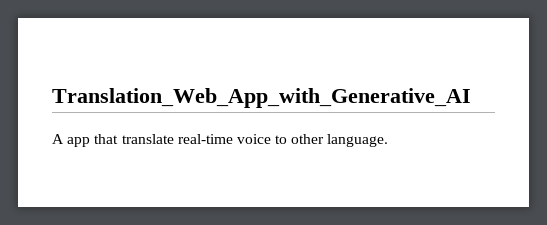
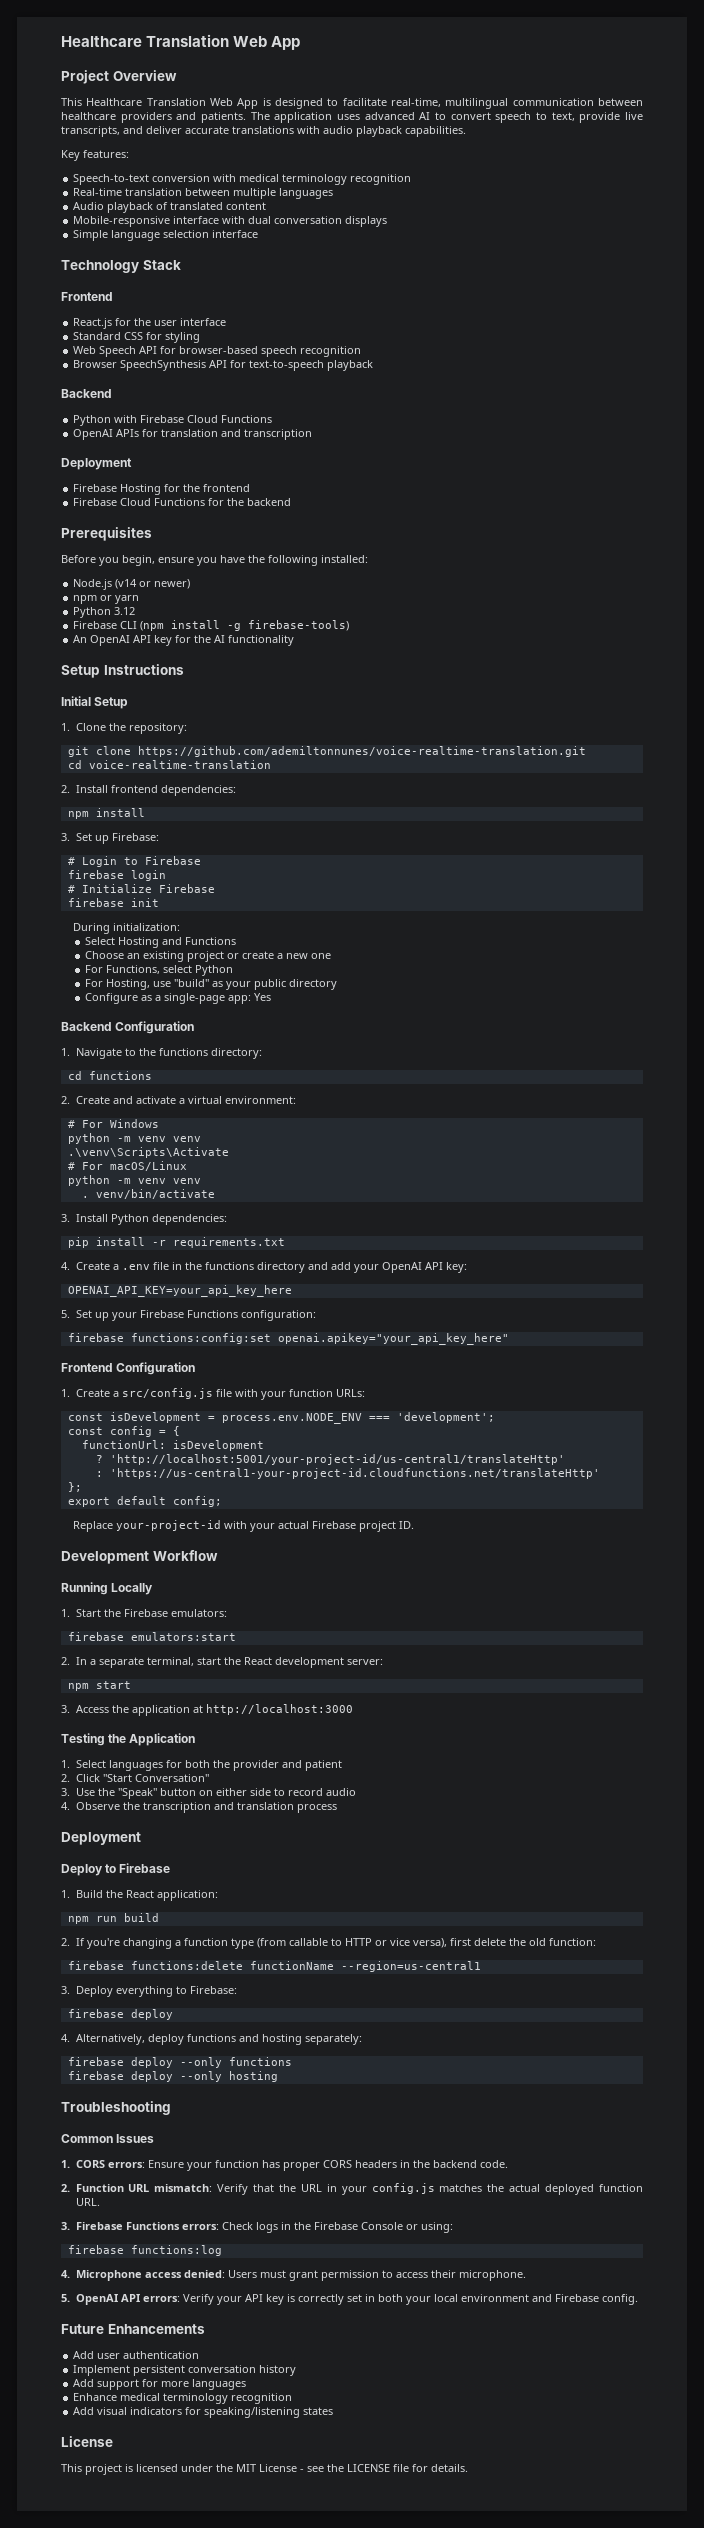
[52,88,471,108] [52,134,389,147] Translation_Web_App_with_Generative_AI // A app that translate real-time voice to other language. -> [61,34,301,50] [61,70,177,84] [61,98,643,109] [61,112,643,123] [61,126,466,137] [61,150,129,161] [73,174,412,185] [73,188,334,199] [73,202,267,213] [73,216,388,227] [73,230,259,241] [61,260,181,273] [61,292,113,301] [73,318,227,329] [73,332,201,343] [73,346,362,357] [73,360,374,371] [61,389,112,398] [73,415,273,426] [73,429,313,440] [61,458,132,470] [73,484,251,495] [73,498,292,506] [61,527,152,541] [61,555,368,566] [73,579,191,590] [73,595,140,604] [73,607,136,618] [73,620,350,631] [73,635,295,646] [61,664,184,678] [61,696,129,709] [61,723,187,734] [67,746,586,757] [67,760,271,769] [61,785,236,796] [67,808,145,819] [61,833,159,844] [67,856,201,867] [67,870,166,881] [67,884,215,893] [67,898,159,907] [73,923,181,934] [85,937,237,948] [85,951,332,962] [85,965,234,976] [85,979,338,990] [85,993,272,1004] [61,1021,195,1034] [61,1048,262,1059] [67,1071,152,1080] [61,1096,296,1104] [67,1119,159,1128] [67,1133,201,1144] [67,1147,229,1158] [67,1161,187,1171] [67,1175,201,1186] [81,1189,215,1199] [61,1214,227,1225] [67,1237,285,1248] [61,1262,467,1273] [67,1285,292,1297] [61,1310,316,1321] [67,1333,509,1345] [61,1362,196,1375] [61,1388,365,1400] [67,1412,495,1424] [67,1426,180,1437] [81,1440,264,1451] [95,1454,565,1465] [95,1468,600,1479] [67,1482,82,1492] [67,1496,222,1507] [73,1520,415,1532] [61,1550,218,1564] [61,1582,154,1595] [61,1609,227,1617] [67,1632,236,1641] [61,1657,383,1668] [67,1681,131,1691] [61,1704,353,1716] [61,1733,196,1746] [61,1760,342,1771] [61,1774,209,1782] [61,1788,356,1799] [61,1802,337,1813] [61,1832,141,1845] [61,1863,171,1876] [61,1890,218,1901] [67,1913,159,1924] [61,1938,596,1949] [67,1961,481,1972] [61,1986,237,1997] [67,2009,173,2020] [61,2034,362,2045] [67,2057,292,2068] [67,2071,278,2082] [61,2101,171,2115] [61,2134,155,2143] [61,2160,508,2171] [61,2183,644,2195] [75,2198,100,2206] [61,2222,453,2233] [67,2245,222,2256] [61,2270,526,2281] [61,2294,638,2305] [61,2324,205,2334] [73,2351,200,2359] [73,2365,297,2376] [73,2379,247,2390] [73,2393,293,2404] [73,2407,334,2418] [61,2436,113,2447] [61,2464,468,2475] Healthcare Translation Web App // Project Overview // This Healthcare Translation Web App is designed to facilitate real-time, multilingual communication between healthcare providers and patients. The application uses advanced AI to convert speech to text, provide live transcripts, and deliver accurate translations with audio playback capabilities. // Key features: // Speech-to-text conversion with medical terminology recognition // Real-time translation between multiple languages // Audio playback of translated content // Mobile-responsive interface with dual conversation displays // Simple language selection interface // Technology Stack // Frontend // React.js for the user interface // Standard CSS for styling // Web Speech API for browser-based speech recognition // Browser SpeechSynthesis API for text-to-speech playback // Backend // Python with Firebase Cloud Functions // OpenAI APIs for translation and transcription // Deployment // Firebase Hosting for the frontend // Firebase Cloud Functions for the backend // Prerequisites // Before you begin, ensure you have the following installed: // Node.js (v14 or newer) // npm or yarn // Python 3.12 // Firebase CLI (npm install -g firebase-tools) // An OpenAI API key for the AI functionality // Setup Instructions // Initial Setup // 1. Clone the repository: // git clone https://github.com/ademiltonnunes/voice-realtime-translation.git // cd voice-realtime-translation // 2. Install frontend dependencies: // npm install // 3. Set up Firebase: // # Login to Firebase // firebase login // # Initialize Firebase // firebase init // During initialization: // Select Hosting and Functions // Choose an existing project or create a new one // For Functions, select Python // For Hosting, use "build" as your public directory // Configure as a single-page app: Yes // Backend Configuration // 1. Navigate to the functions directory: // cd functions // 2. Create and activate a virtual environment: // # For Windows // python -m venv venv // .\venv\Scripts\Activate // # For macOS/Linux // python -m venv venv // . venv/bin/activate // 3. Install Python dependencies: // pip install -r requirements.txt // 4. Create a .env file in the functions directory and add your OpenAI API key: // OPENAI_API_KEY=your_api_key_here // 5. Set up your Firebase Functions configuration: // firebase functions:config:set openai.apikey="your_api_key_here" // Frontend Configuration // 1. Create a src/config.js file with your function URLs: // const isDevelopment = process.env.NODE_ENV === 'development'; // const config = { // functionUrl: isDevelopment // ? 'http://localhost:5001/your-project-id/us-central1/translateHttp' // : 'https://us-central1-your-project-id.cloudfunctions.net/translateHttp' // }; // export default config; // Replace your-project-id with your actual Firebase project ID. // Development Workflow // Running Locally // 1. Start the Firebase emulators: // firebase emulators:start // 2. In a separate terminal, start the React development server: // npm start // 3. Access the application at http://localhost:3000 // Testing the Application // 1. Select languages for both the provider and patient // 2. Click "Start Conversation" // 3. Use the "Speak" button on either side to record audio // 4. Observe the transcription and translation process // Deployment // Deploy to Firebase // 1. Build the React application: // npm run build // 2. If you're changing a function type (from callable to HTTP or vice versa), first delete the old function: // firebase functions:delete functionName --region=us-central1 // 3. Deploy everything to Firebase: // firebase deploy // 4. Alternatively, deploy functions and hosting separately: // firebase deploy --only functions // firebase deploy --only hosting // Troubleshooting // Common Issues // 1. CORS errors: Ensure your function has proper CORS headers in the backend code. // 2. Function URL mismatch: Verify that the URL in your config.js matches the actual deployed function URL. // 3. Firebase Functions errors: Check logs in the Firebase Console or using: // firebase functions:log // 4. Microphone access denied: Users must grant permission to access their microphone. // 5. OpenAI API errors: Verify your API key is correctly set in both your local environment and Firebase config. // Future Enhancements // Add user authentication // Implement persistent conversation history // Add support for more languages // Enhance medical terminology recognition // Add visual indicators for speaking/listening states // License // This project is licensed under the MIT License - see the LICENSE file for details.

